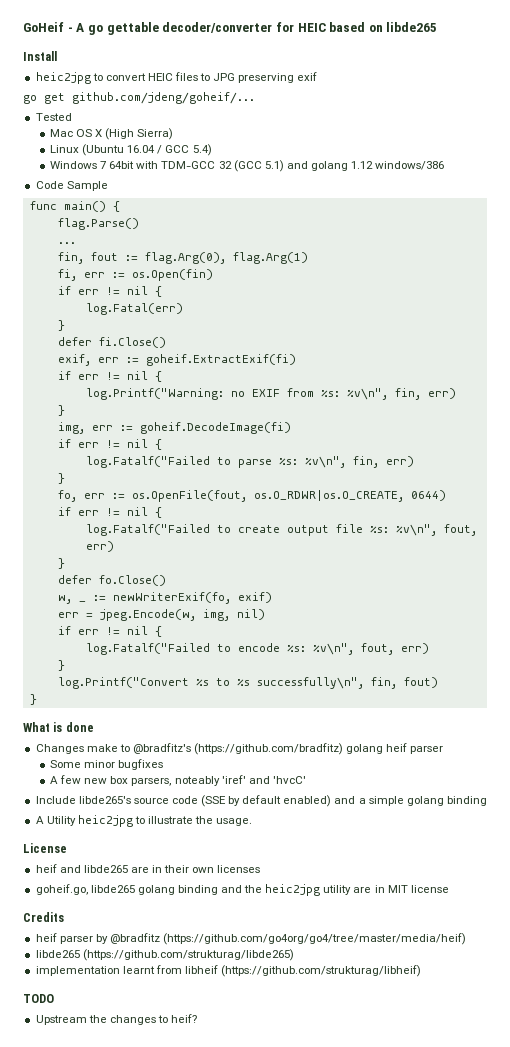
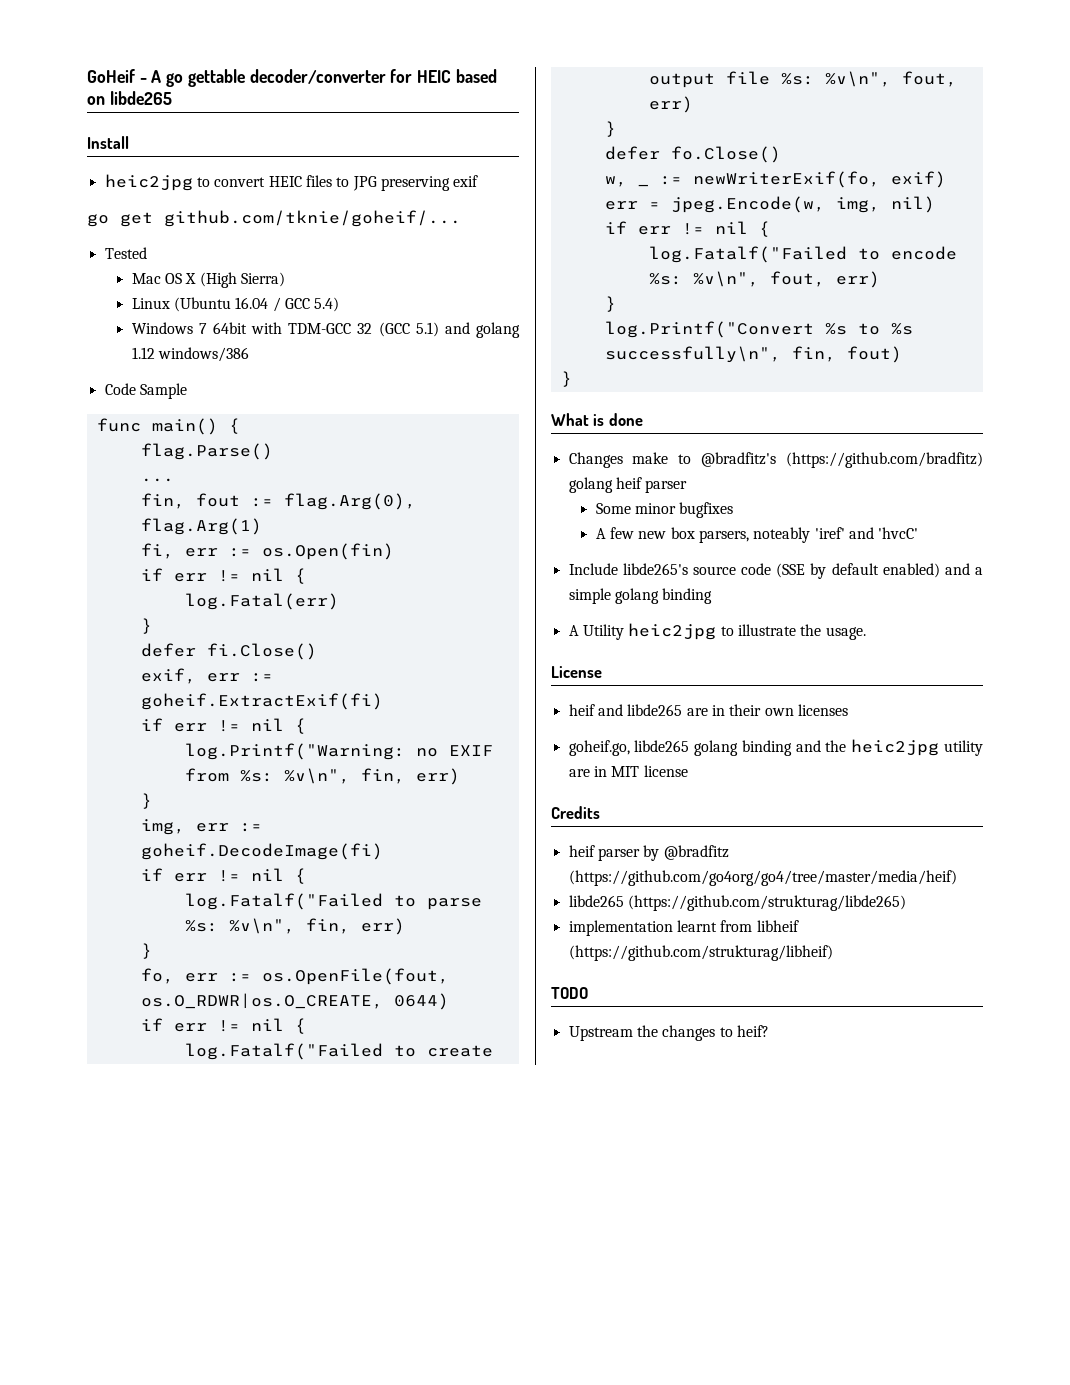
[72,92,255,104] github.com/jdeng/goheif/... -> [164,210,461,227] github.com/tknie/goheif/...

